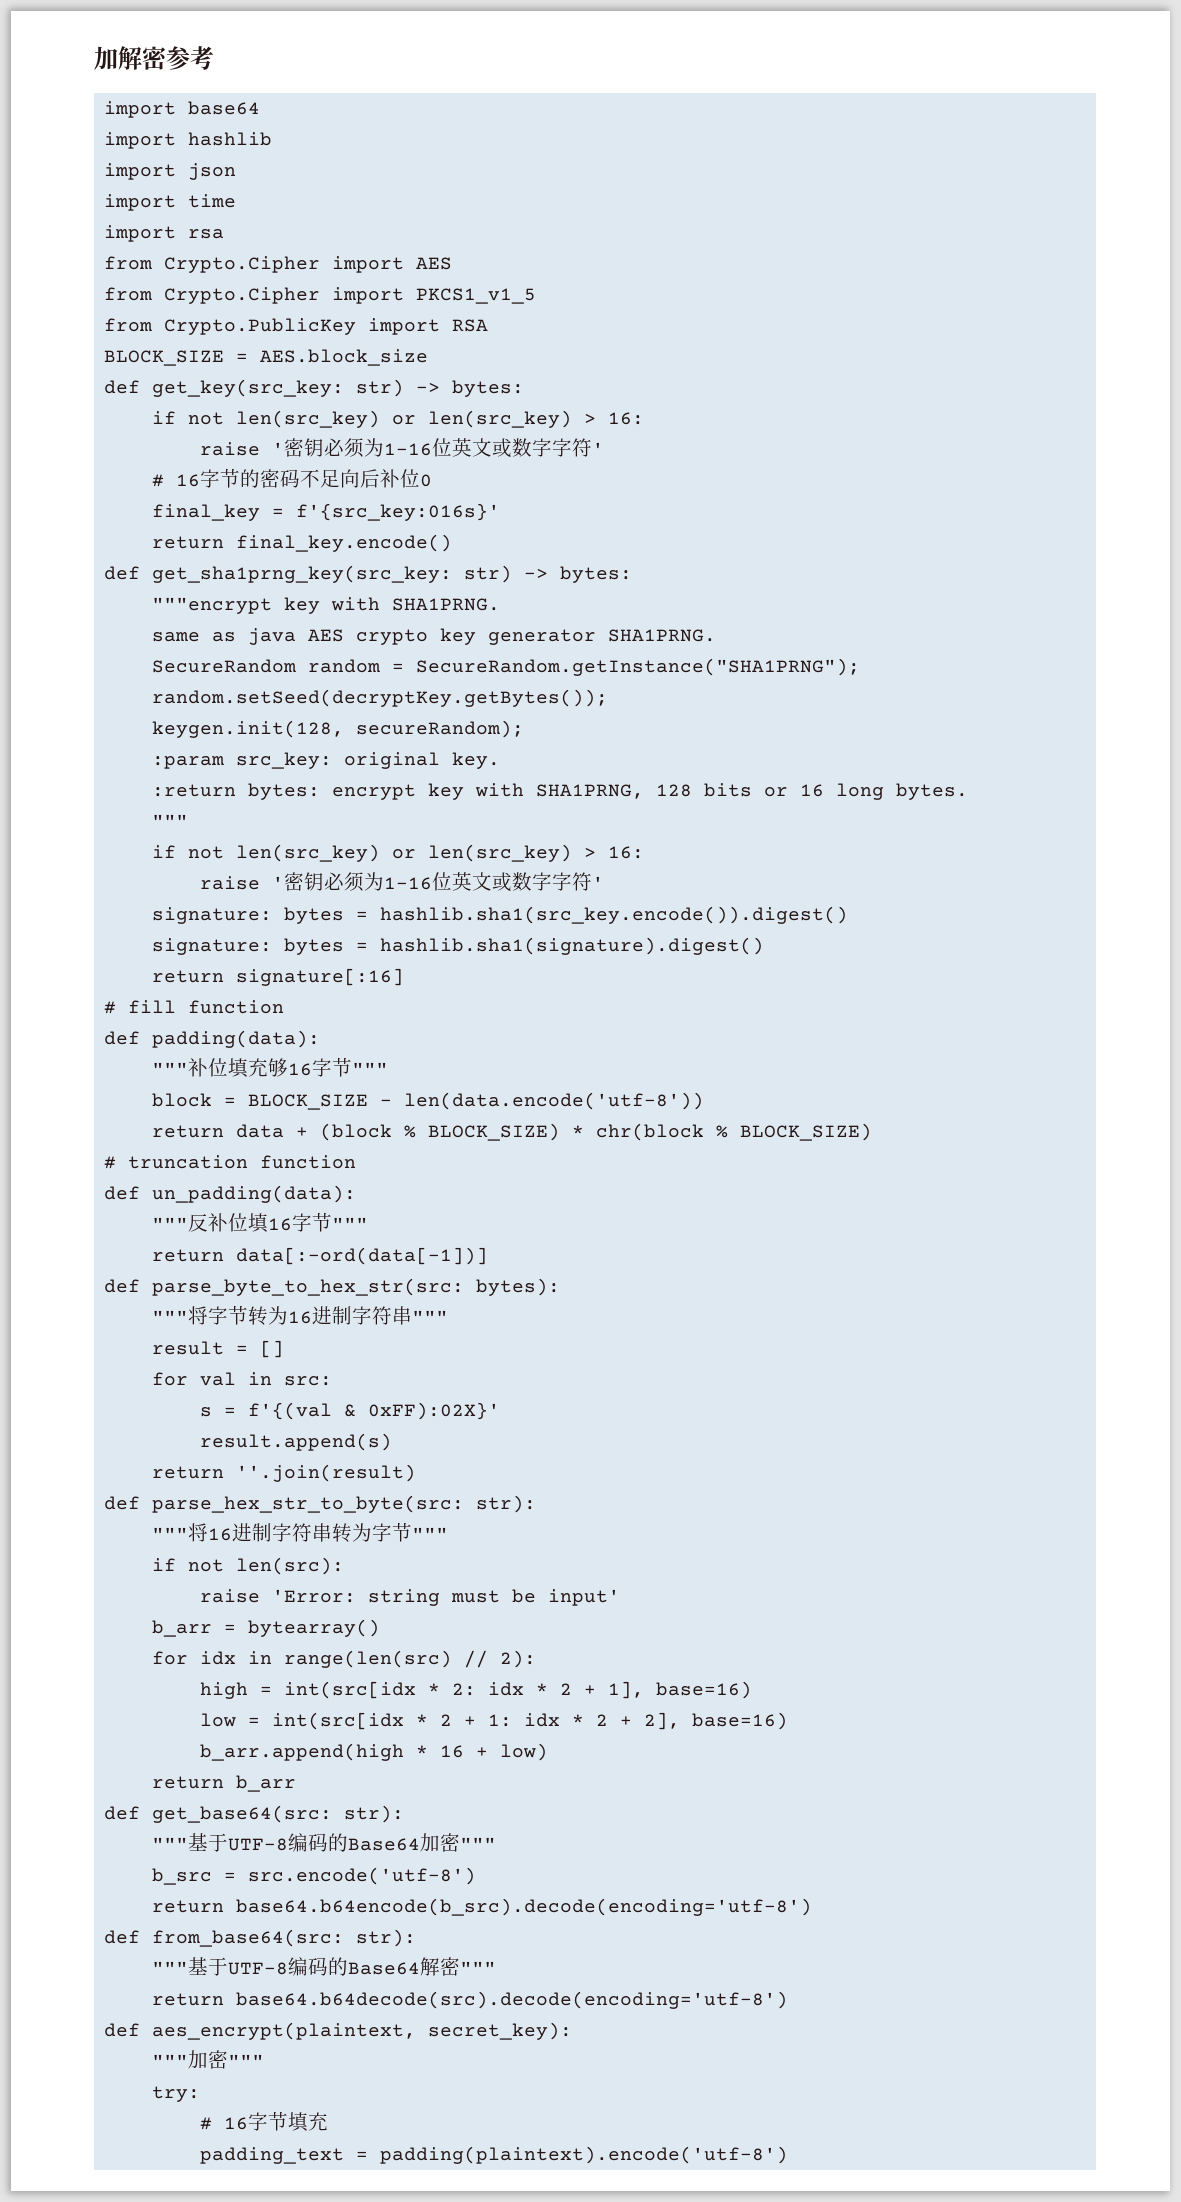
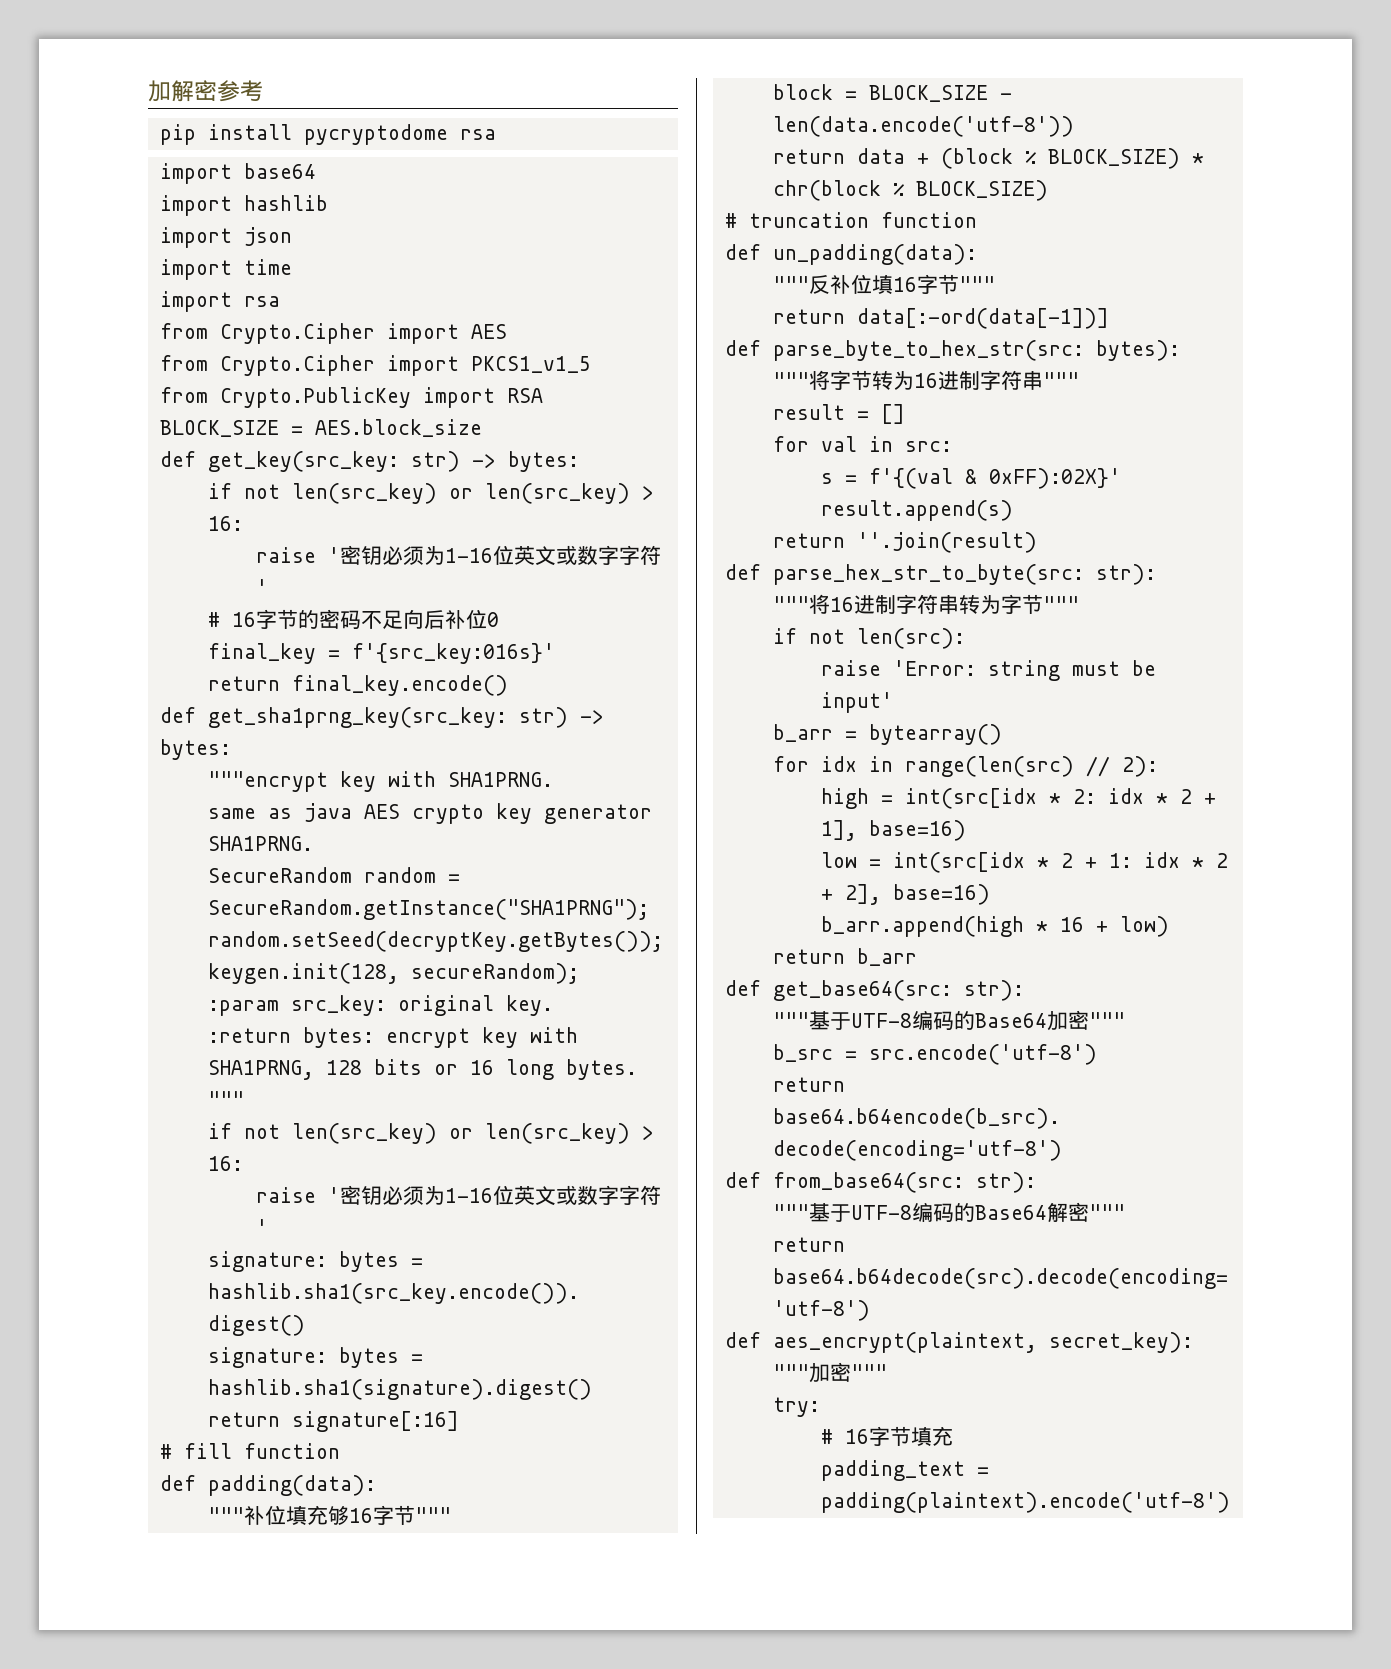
(214, 58) none -> [160,124,496,145] // pip install pycryptodome rsa

